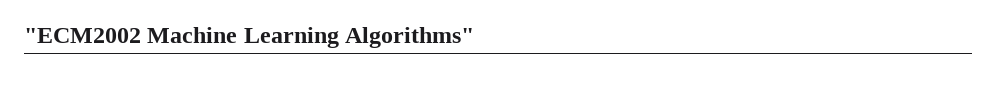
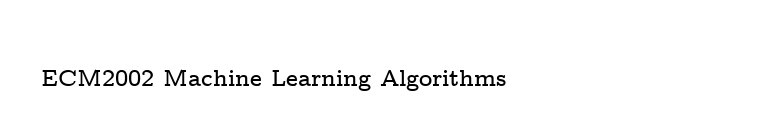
[24,28,141,43] "ECM2002 -> [41,69,154,86] ECM2002
[345,27,475,48] Algorithms" -> [380,70,506,91] Algorithms

